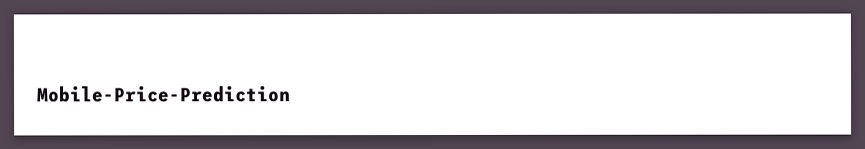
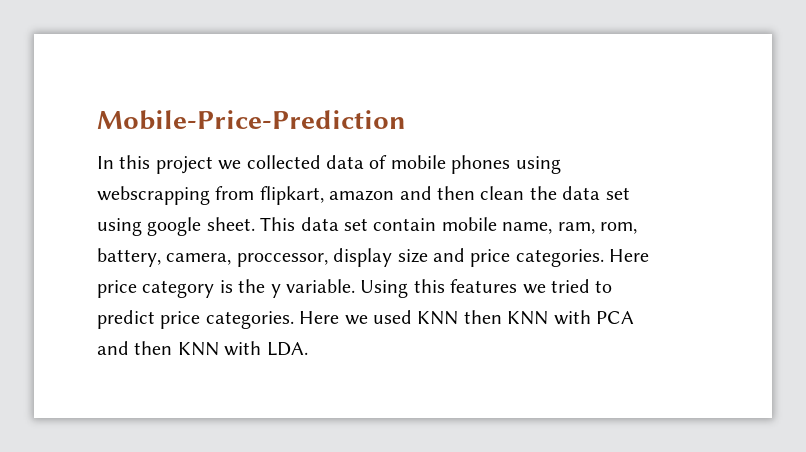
(291, 94) none -> [97,155,561,174] [97,186,630,205] [97,217,637,236] [97,248,650,267] [97,279,613,298] [97,310,634,329] [97,341,308,356] // In this project we collected data of mobile phones using webscrapping from flipkart, amazon and then clean the data set using google sheet. This data set contain mobile name, ram, rom, battery, camera, proccessor, display size and price categories. Here price category is the y variable. Using this features we tried to predict price categories. Here we used KNN then KNN with PCA and then KNN with LDA.

